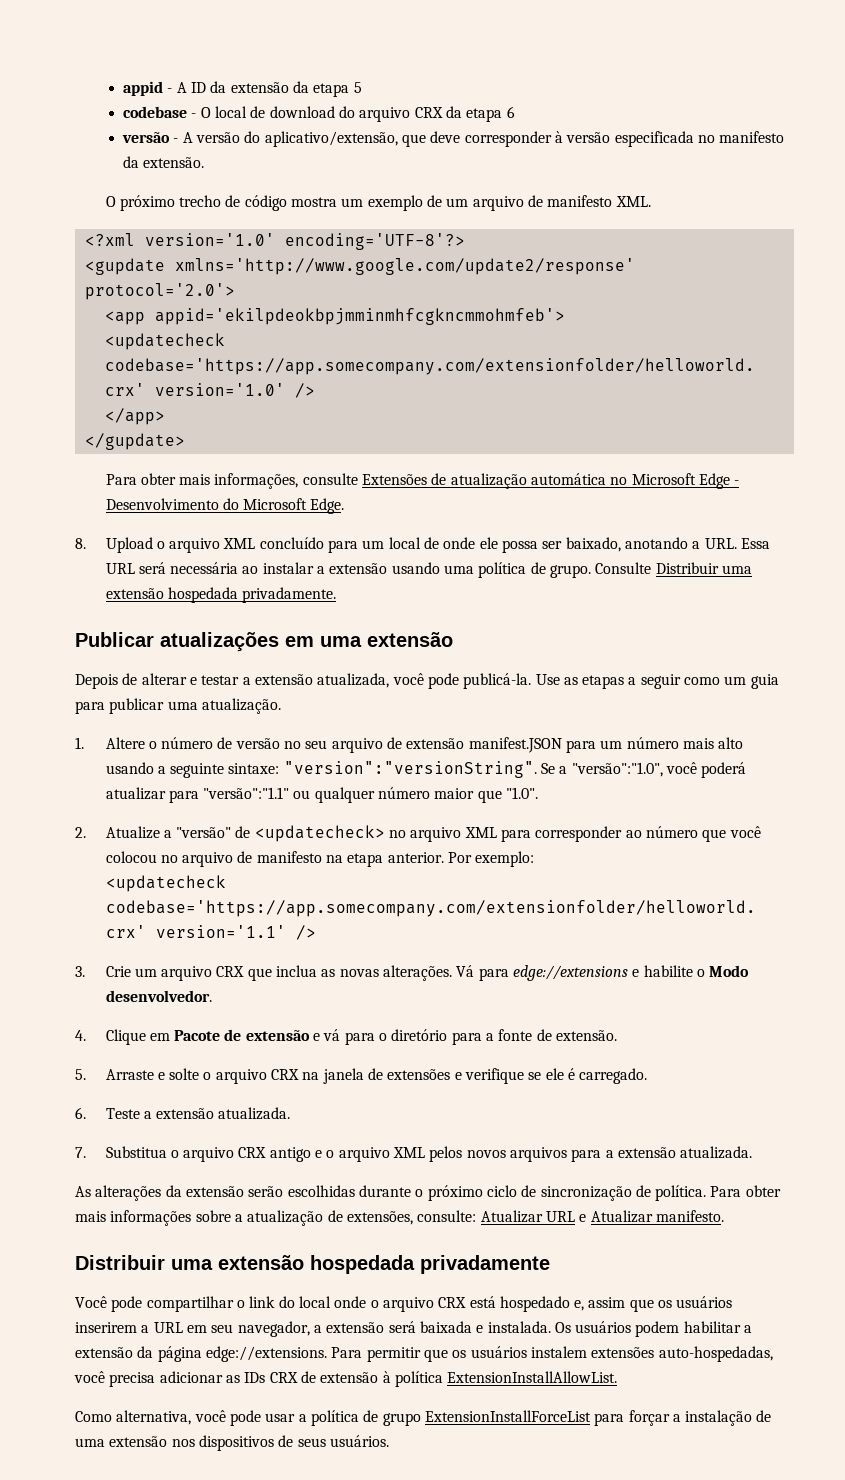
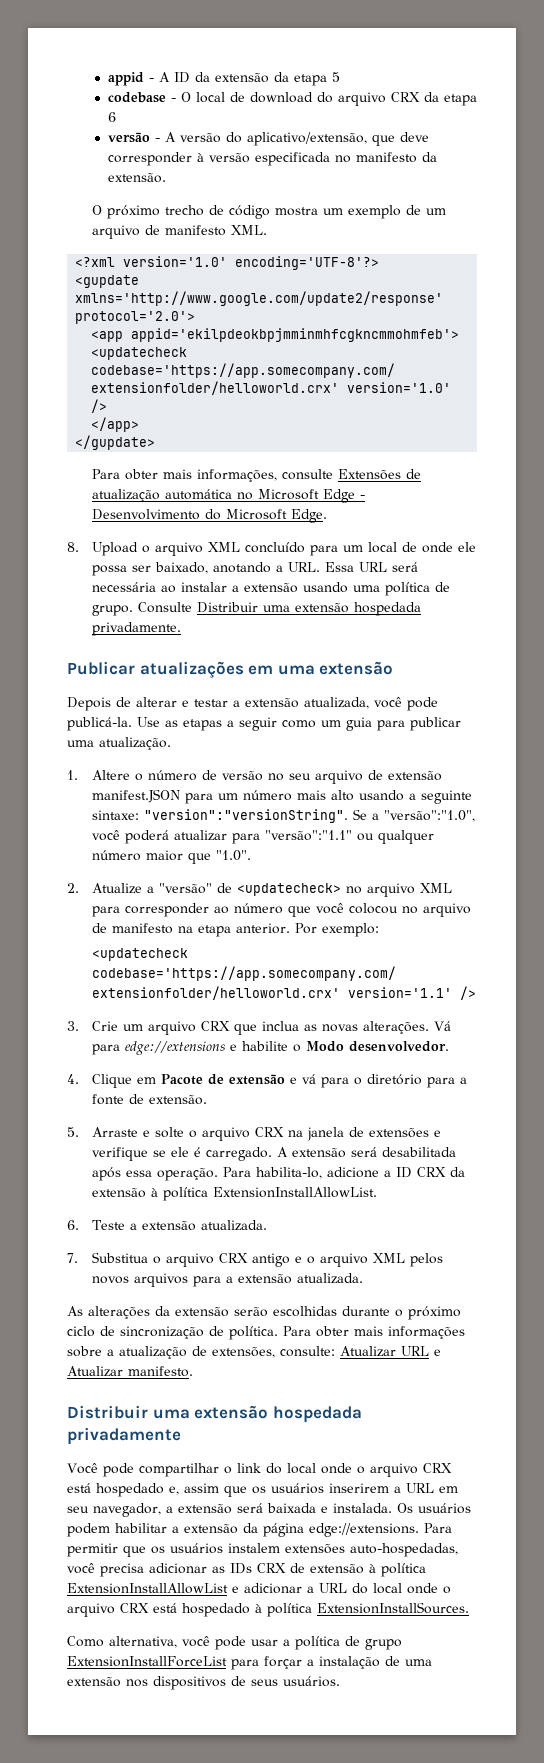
(648, 1076) none -> [277,1147,457,1158] [92,1167,466,1181] [92,1187,378,1201] A extensão será desabilitada após essa operação. Para habilita-lo, adicione a ID CRX da extensão à política ExtensionInstallAllowList.
[447,1371,618,1383] ExtensionInstallAllowList. -> [67,1583,451,1594] [67,1602,469,1617] ExtensionInstallAllowList e adicionar a URL do local onde o arquivo CRX está hospedado à política ExtensionInstallSources.

